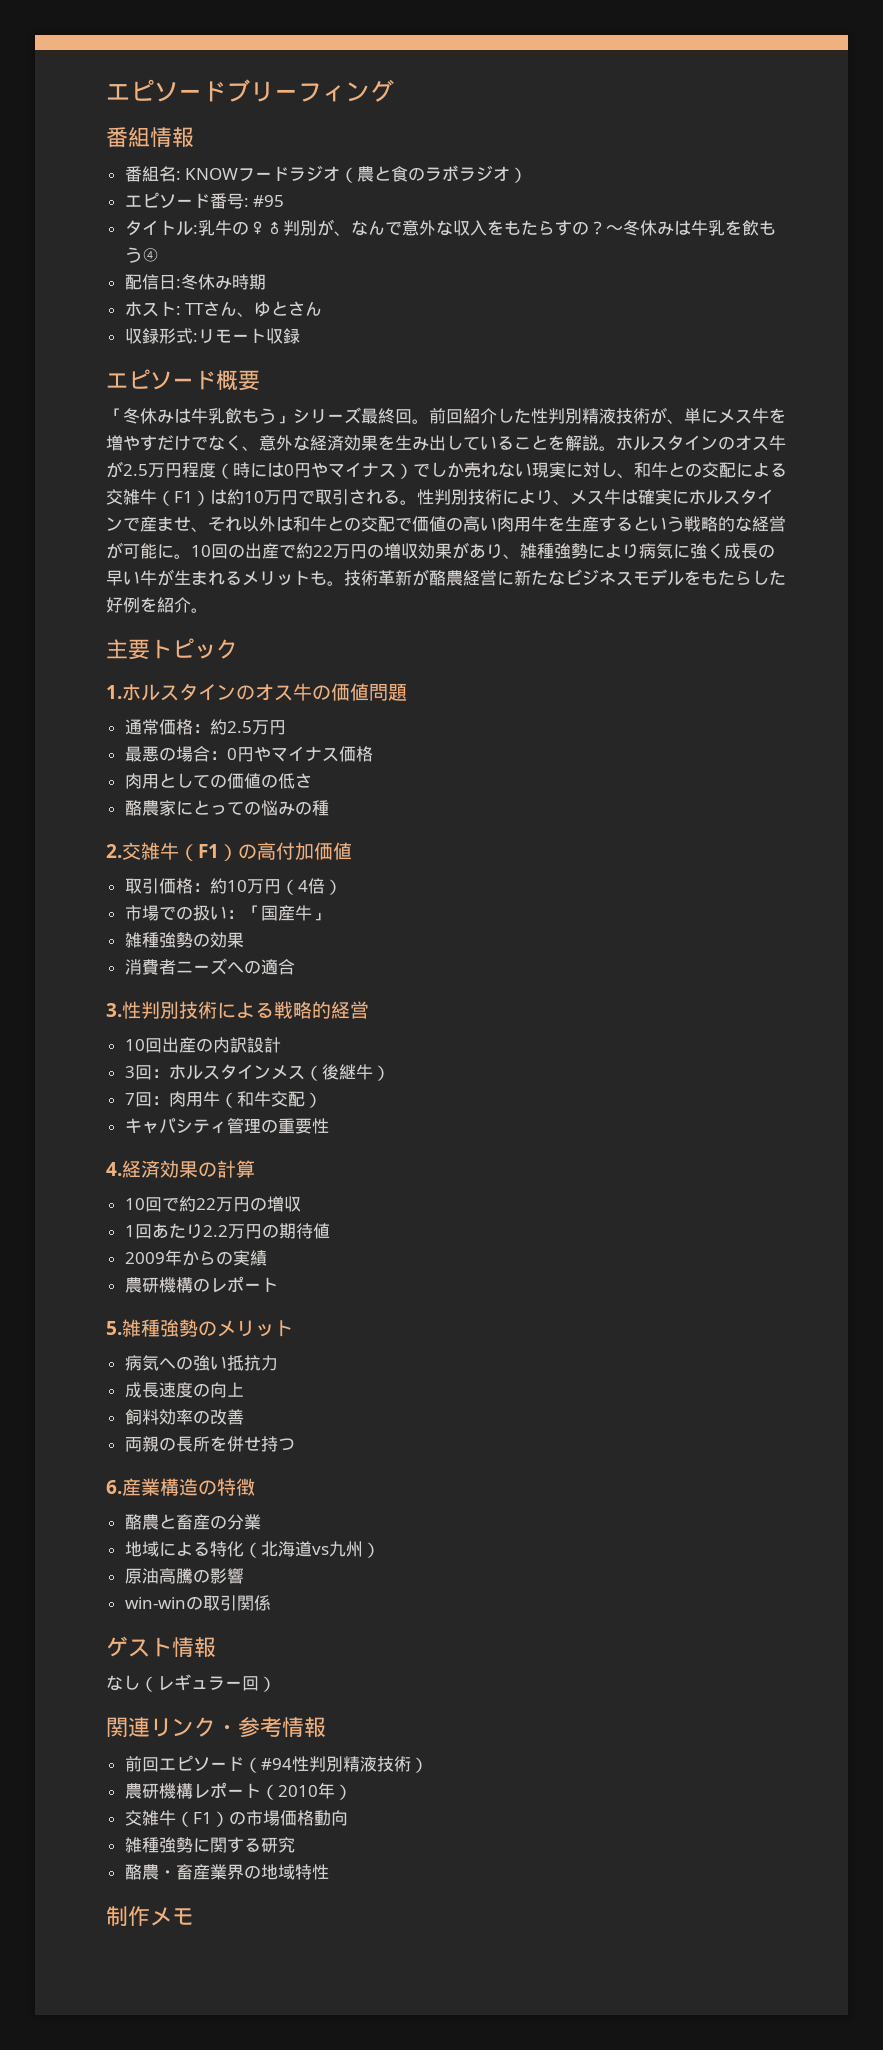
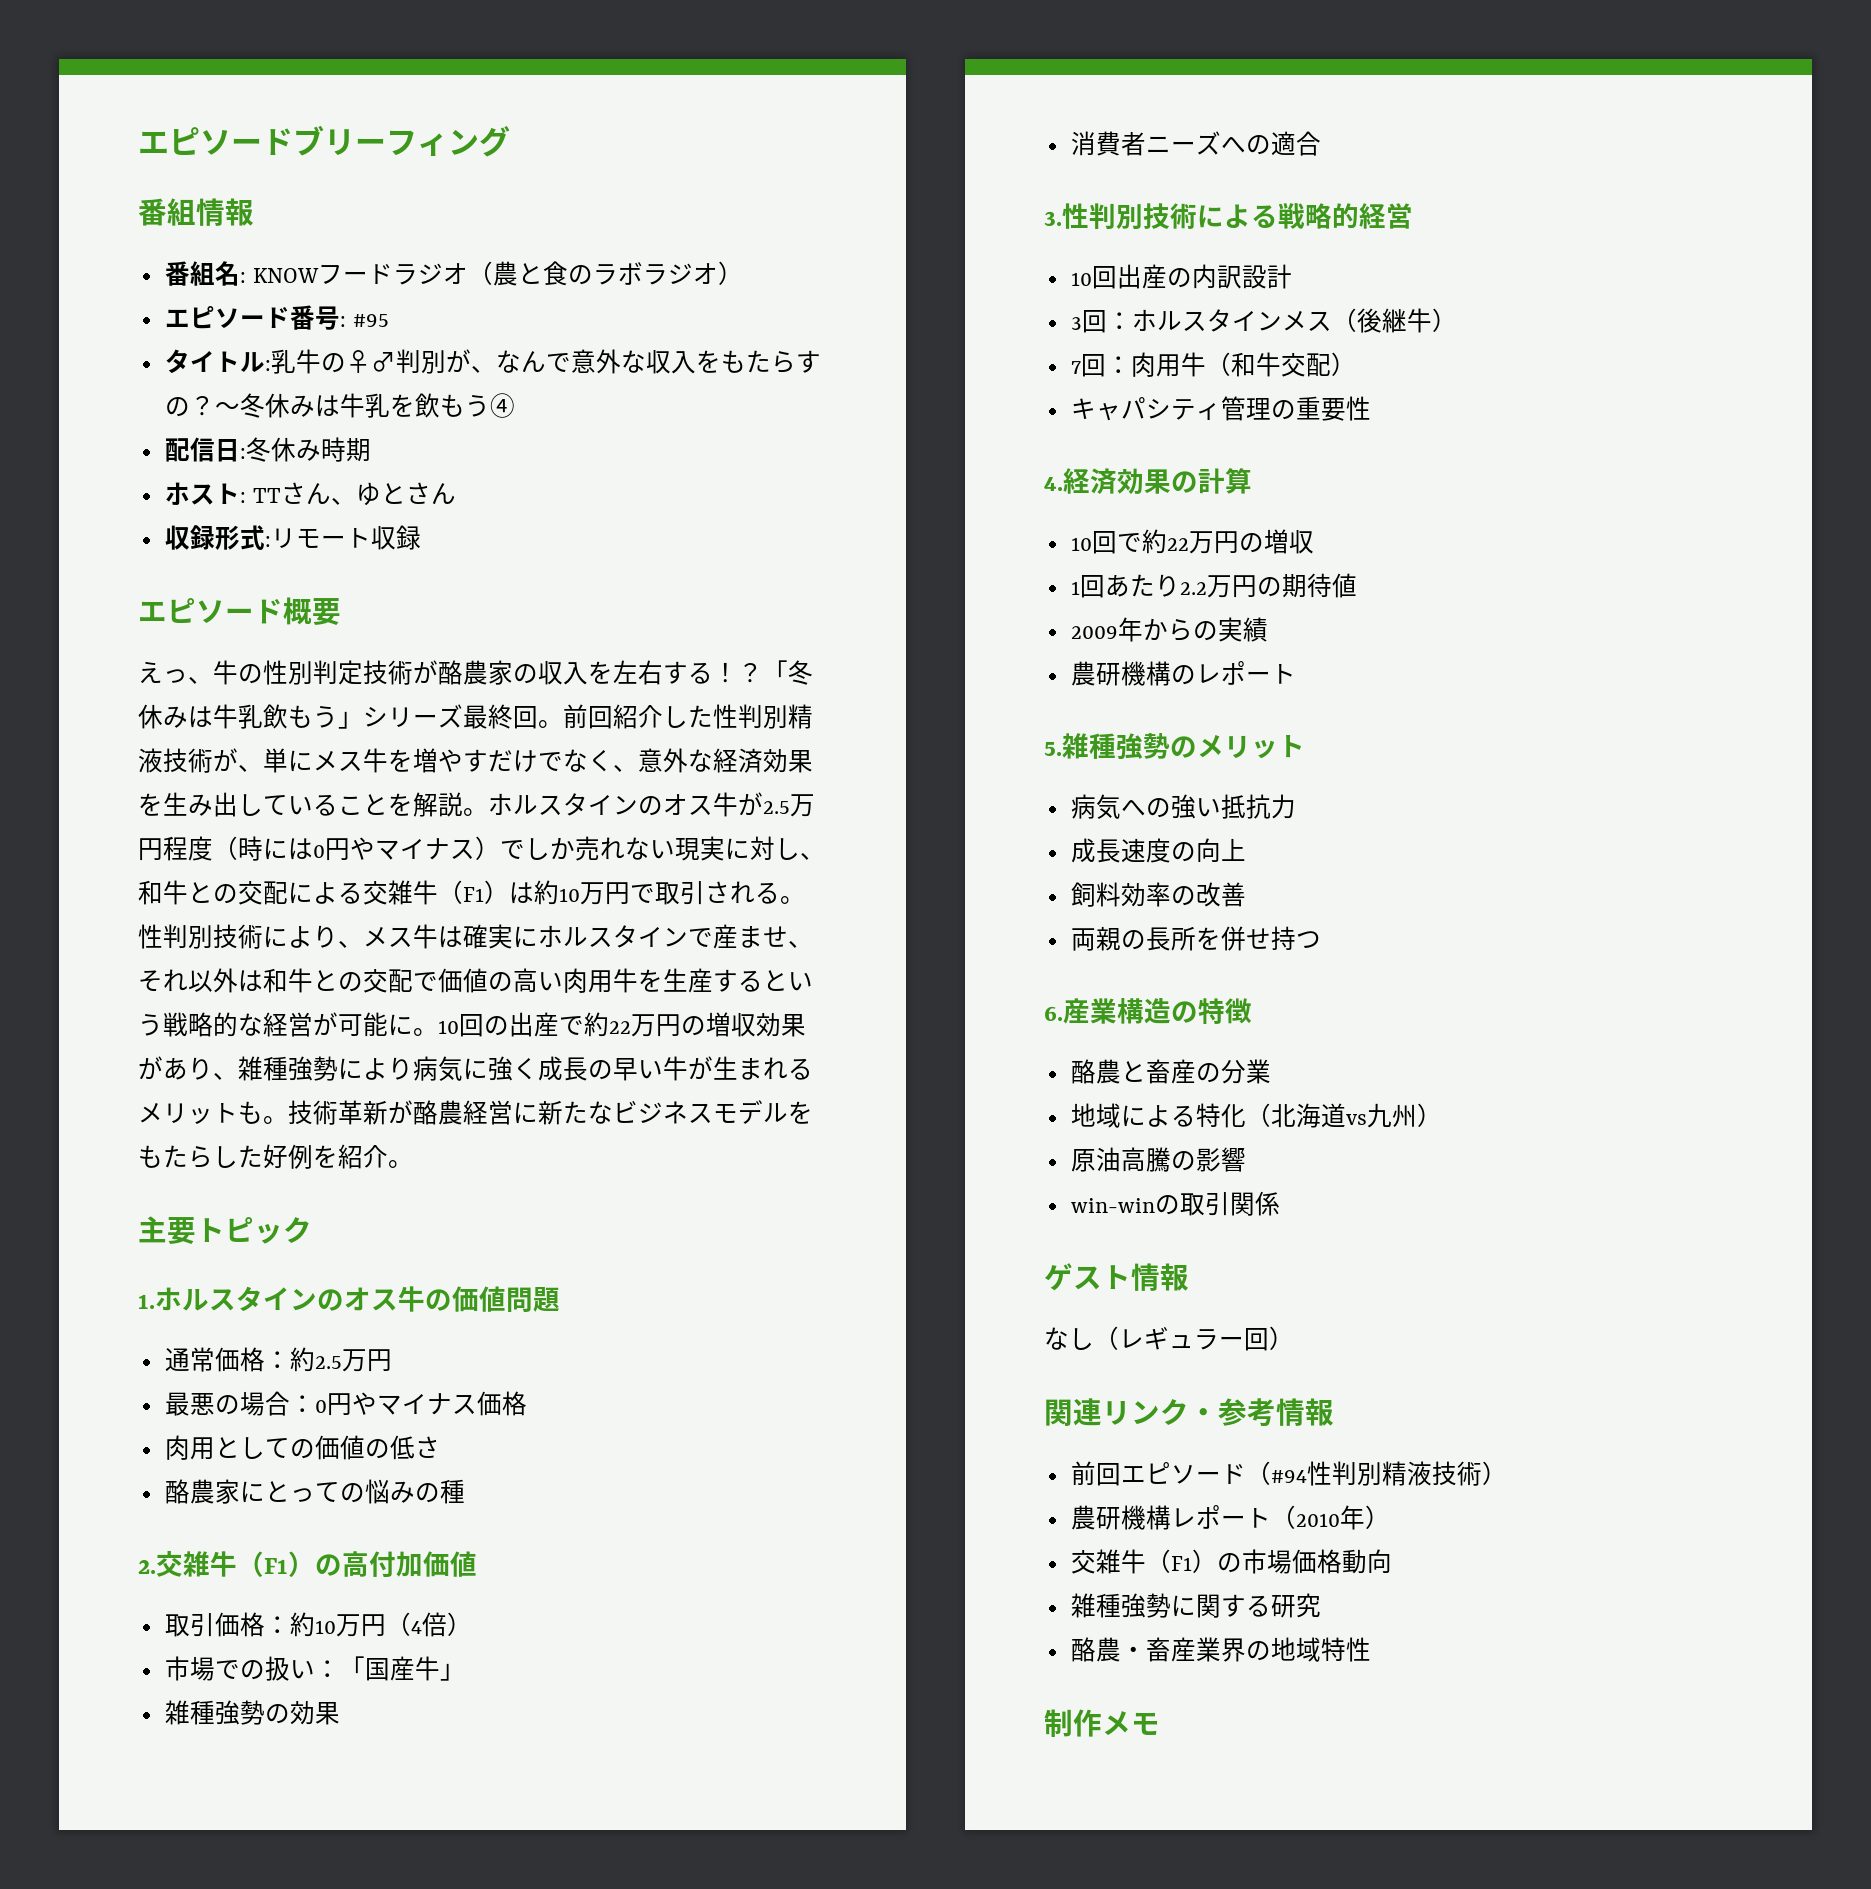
(260, 380) none -> [138,660,763,685] えっ、牛の性別判定技術が酪農家の収入を左右する！？

